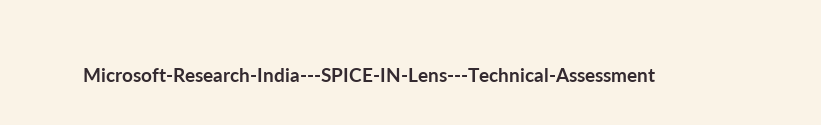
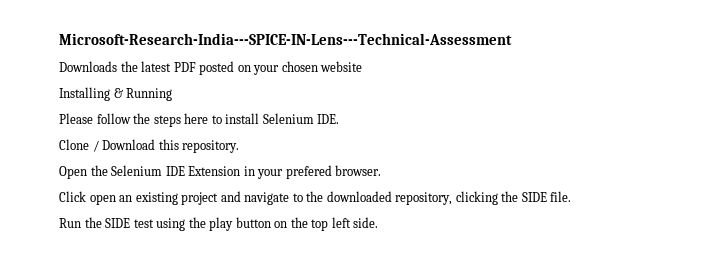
(655, 75) none -> [59,61,363,75] [59,87,173,101] [59,113,340,127] [59,139,240,153] [59,165,382,179] [59,191,572,205] [59,217,379,231] // Downloads the latest PDF posted on your chosen website // Installing & Running // Please follow the steps here to install Selenium IDE. // Clone / Download this repository. // Open the Selenium IDE Extension in your prefered browser. // Click open an existing project and navigate to the downloaded repository, clicking the SIDE file. // Run the SIDE test using the play button on the top left side.

